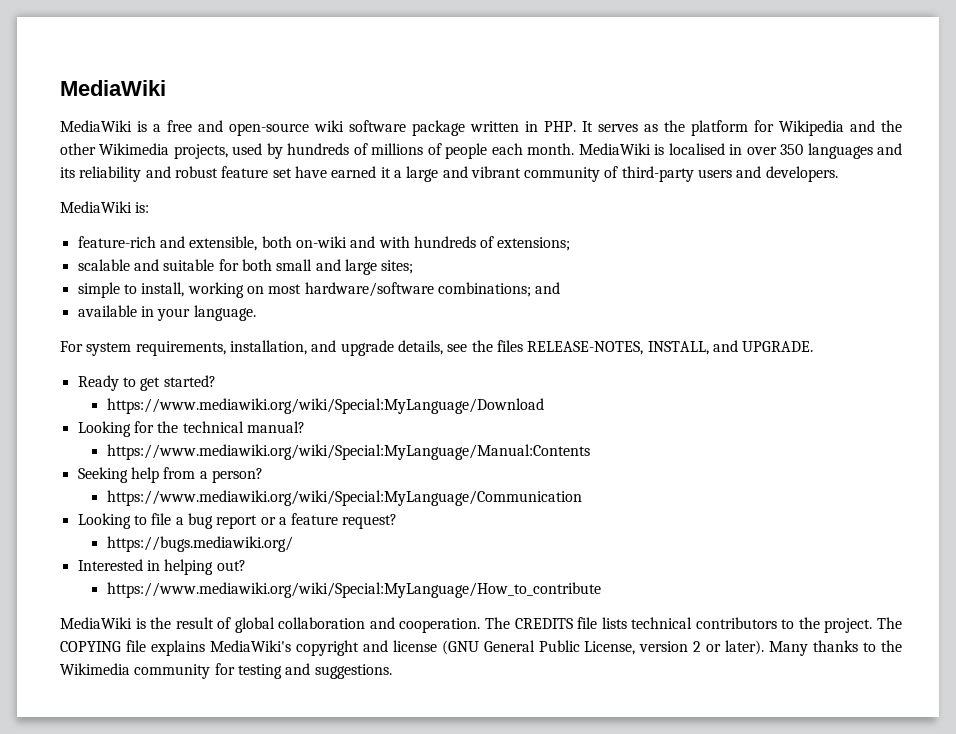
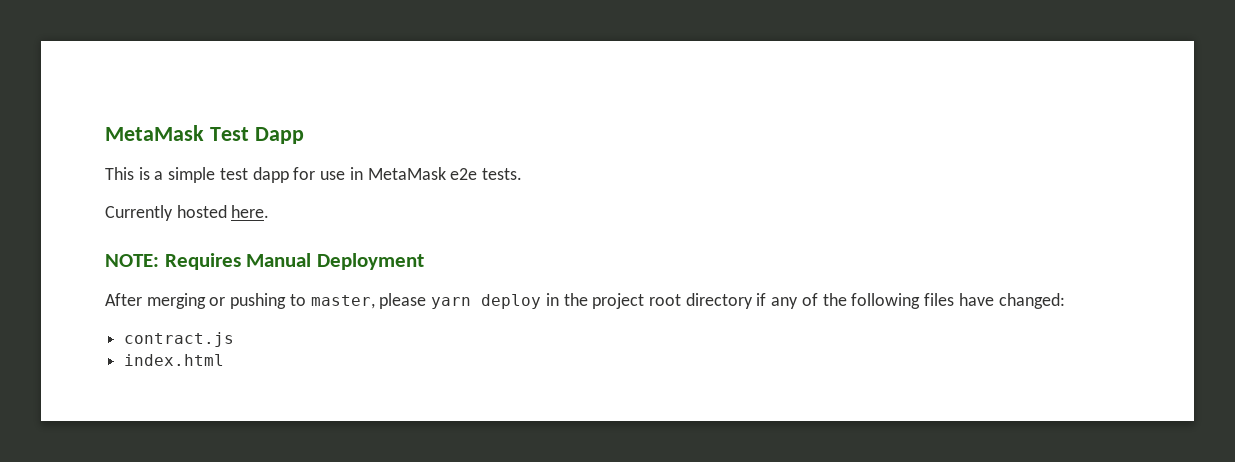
[60,80,166,96] [60,120,902,136] [60,143,903,159] [60,166,838,182] [60,201,150,213] [77,236,571,251] [77,259,414,275] [77,282,561,298] [77,305,256,321] [60,340,814,356] [77,375,216,391] [106,398,544,414] [77,421,305,437] [106,444,590,460] [77,467,263,483] [106,490,582,506] [77,513,398,529] [106,536,293,552] [77,559,246,575] [106,582,601,598] [60,617,902,633] [60,640,903,656] [60,663,392,679] MediaWiki // MediaWiki is a free and open-source wiki software package written in PHP. It serves as the platform for Wikipedia and the other Wikimedia projects, used by hundreds of millions of people each month. MediaWiki is localised in over 350 languages and its reliability and robust feature set have earned it a large and vibrant community of third-party users and developers. // MediaWiki is: // feature-rich and extensible, both on-wiki and with hundreds of extensions; // scalable and suitable for both small and large sites; // simple to install, working on most hardware/software combinations; and // available in your language. // For system requirements, installation, and upgrade details, see the files RELEASE-NOTES, INSTALL, and UPGRADE. // Ready to get started? // https://www.mediawiki.org/wiki/Special:MyLanguage/Download // Looking for the technical manual? // https://www.mediawiki.org/wiki/Special:MyLanguage/Manual:Contents // Seeking help from a person? // https://www.mediawiki.org/wiki/Special:MyLanguage/Communication // Looking to file a bug report or a feature request? // https://bugs.mediawiki.org/ // Interested in helping out? // https://www.mediawiki.org/wiki/Special:MyLanguage/How_to_contribute // MediaWiki is the result of global collaboration and cooperation. The CREDITS file lists technical contributors to the project. The COPYING file explains MediaWiki's copyright and license (GNU General Public License, version 2 or later). Many thanks to the Wikimedia community for testing and suggestions. -> [105,125,304,144] [105,167,522,183] [105,205,270,221] [105,253,424,270] [105,293,1065,309] [124,332,235,347] [124,354,225,366] MetaMask Test Dapp // This is a simple test dapp for use in MetaMask e2e tests. // Currently hosted here. // NOTE: Requires Manual Deployment // After merging or pushing to master, please yarn deploy in the project root directory if any of the following files have changed: // contract.js // index.html

